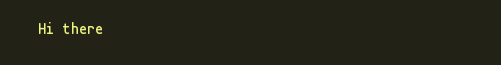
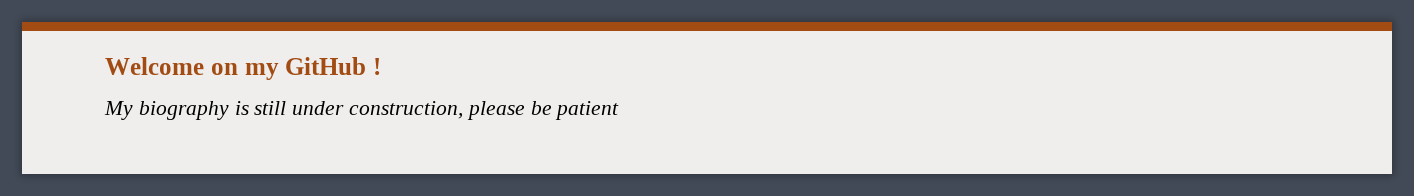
[38,22,103,34] Hi there -> [105,57,381,80] [104,101,620,120] Welcome on my GitHub ! // My biography is still under construction, please be patient

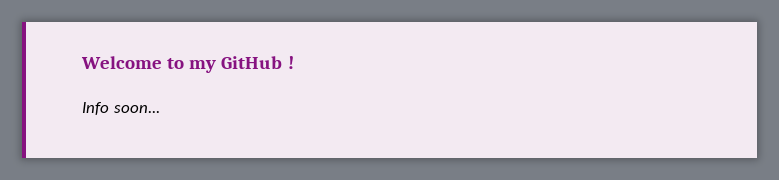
[210,63,238,75] on -> [167,58,185,69] to
[104,101,620,120] My biography is still under construction, please be patient -> [82,102,160,115] Info soon...

